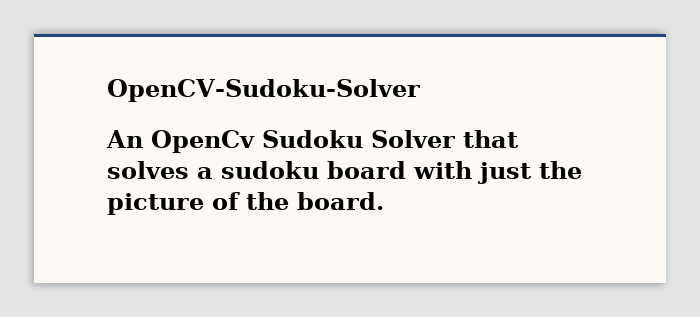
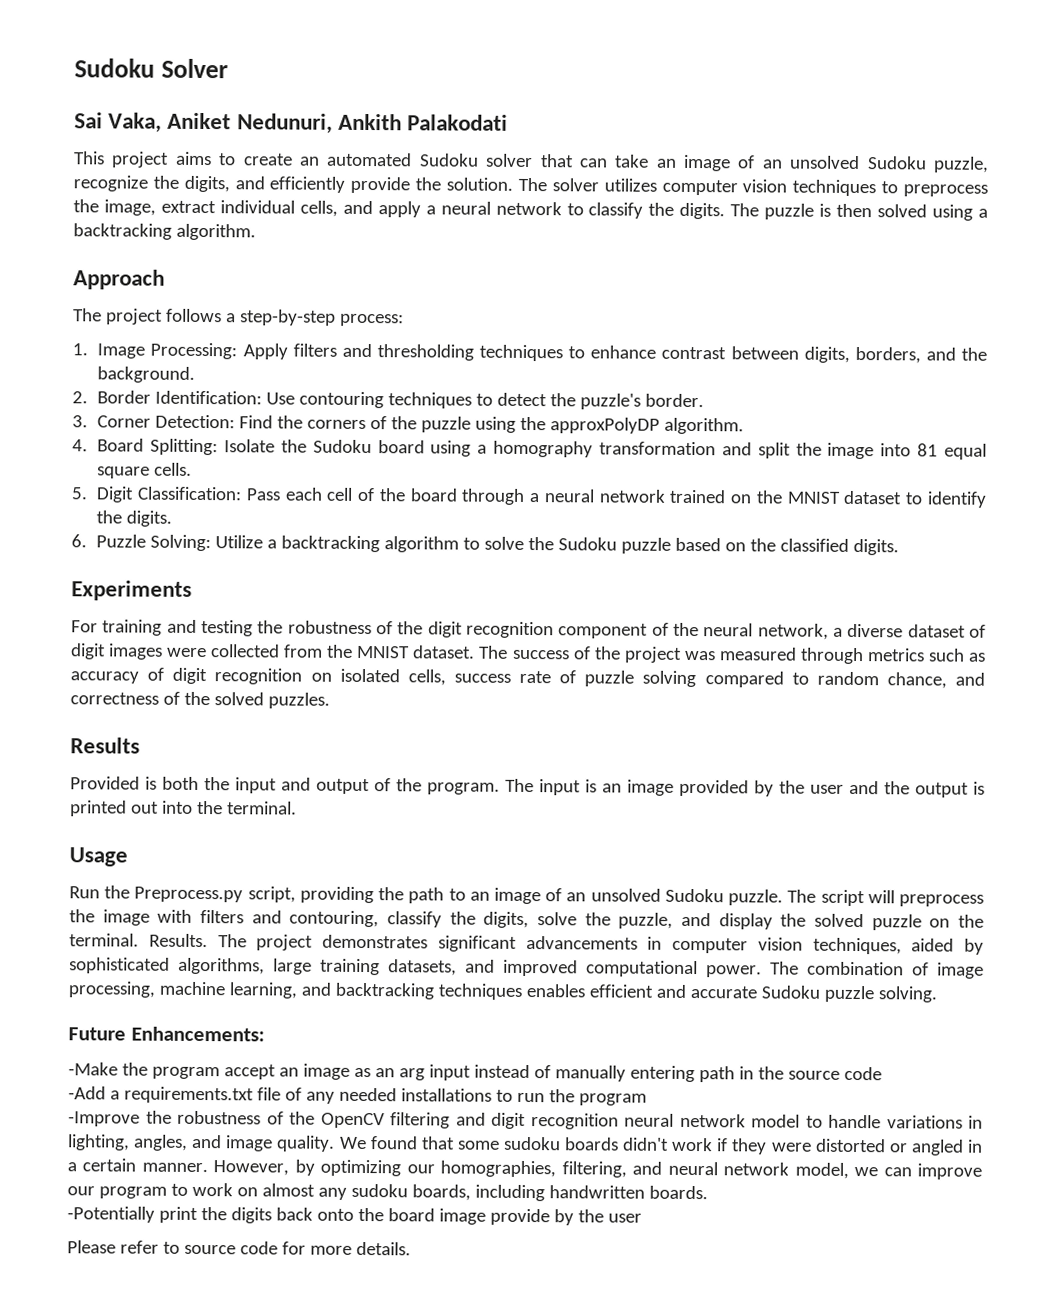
[107,79,420,102] [106,130,255,153] OpenCV-Sudoku-Solver // An OpenCv -> (74, 68) none
[463,130,518,148] [107,161,582,184] [107,192,384,215] that solves a sudoku board with just the picture of the board. -> [74,112,509,134] [74,151,990,173] [73,175,989,197] [73,199,989,221] [73,223,256,241] [73,269,165,290] [73,308,404,327] [72,342,988,364] [97,366,196,383] [72,390,705,410] [72,414,745,435] [72,438,987,460] [97,462,193,479] [71,486,987,508] [96,510,173,527] [71,534,900,556] [71,580,192,601] [71,619,987,640] [70,643,986,665] [70,667,985,689] [70,691,330,709] [70,737,140,754] [70,776,985,798] [70,800,297,817] [69,847,128,867] [69,885,984,907] [69,909,984,931] [69,933,984,955] [69,957,984,979] [68,981,938,1003] [68,1026,265,1042] [68,1062,882,1083] [68,1086,647,1106] [68,1110,983,1130] [67,1134,983,1156] [67,1158,983,1180] [67,1182,708,1202] [67,1206,642,1226] [67,1240,411,1256] // Sai Vaka, Aniket Nedunuri, Ankith Palakodati // This project aims to create an automated Sudoku solver that can take an image of an unsolved Sudoku puzzle, recognize the digits, and efficiently provide the solution. The solver utilizes computer vision techniques to preprocess the image, extract individual cells, and apply a neural network to classify the digits. The puzzle is then solved using a backtracking algorithm. // Approach // The project follows a step-by-step process: // 1. Image Processing: Apply filters and thresholding techniques to enhance contrast between digits, borders, and the background. // 2. Border Identification: Use contouring techniques to detect the puzzle's border. // 3. Corner Detection: Find the corners of the puzzle using the approxPolyDP algorithm. // 4. Board Splitting: Isolate the Sudoku board using a homography transformation and split the image into 81 equal square cells. // 5. Digit Classification: Pass each cell of the board through a neural network trained on the MNIST dataset to identify the digits. // 6. Puzzle Solving: Utilize a backtracking algorithm to solve the Sudoku puzzle based on the classified digits. // Experiments // For training and testing the robustness of the digit recognition component of the neural network, a diverse dataset of digit images were collected from the MNIST dataset. The success of the project was measured through metrics such as accuracy of digit recognition on isolated cells, success rate of puzzle solving compared to random chance, and correctness of the solved puzzles. // Results // Provided is both the input and output of the program. The input is an image provided by the user and the output is printed out into the terminal. // Usage // Run the Preprocess.py script, providing the path to an image of an unsolved Sudoku puzzle. The script will preprocess the image with filters and contouring, classify the digits, solve the puzzle, and display the solved puzzle on the terminal. Results. The project demonstrates significant advancements in computer vision techniques, aided by sophisticated algorithms, large training datasets, and improved computational power. The combination of image processing, machine learning, and backtracking techniques enables efficient and accurate Sudoku puzzle solving. // Future Enhancements: // -Make the program accept an image as an arg input instead of manually entering path in the source code // -Add a requirements.txt file of any needed installations to run the program // -Improve the robustness of the OpenCV filtering and digit recognition neural network model to handle variations in lighting, angles, and image quality. We found that some sudoku boards didn't work if they were distorted or angled in a certain manner. However, by optimizing our homographies, filtering, and neural network model, we can improve our program to work on almost any sudoku boards, including handwritten boards. // -Potentially print the digits back onto the board image provide by the user // Please refer to source code for more details.

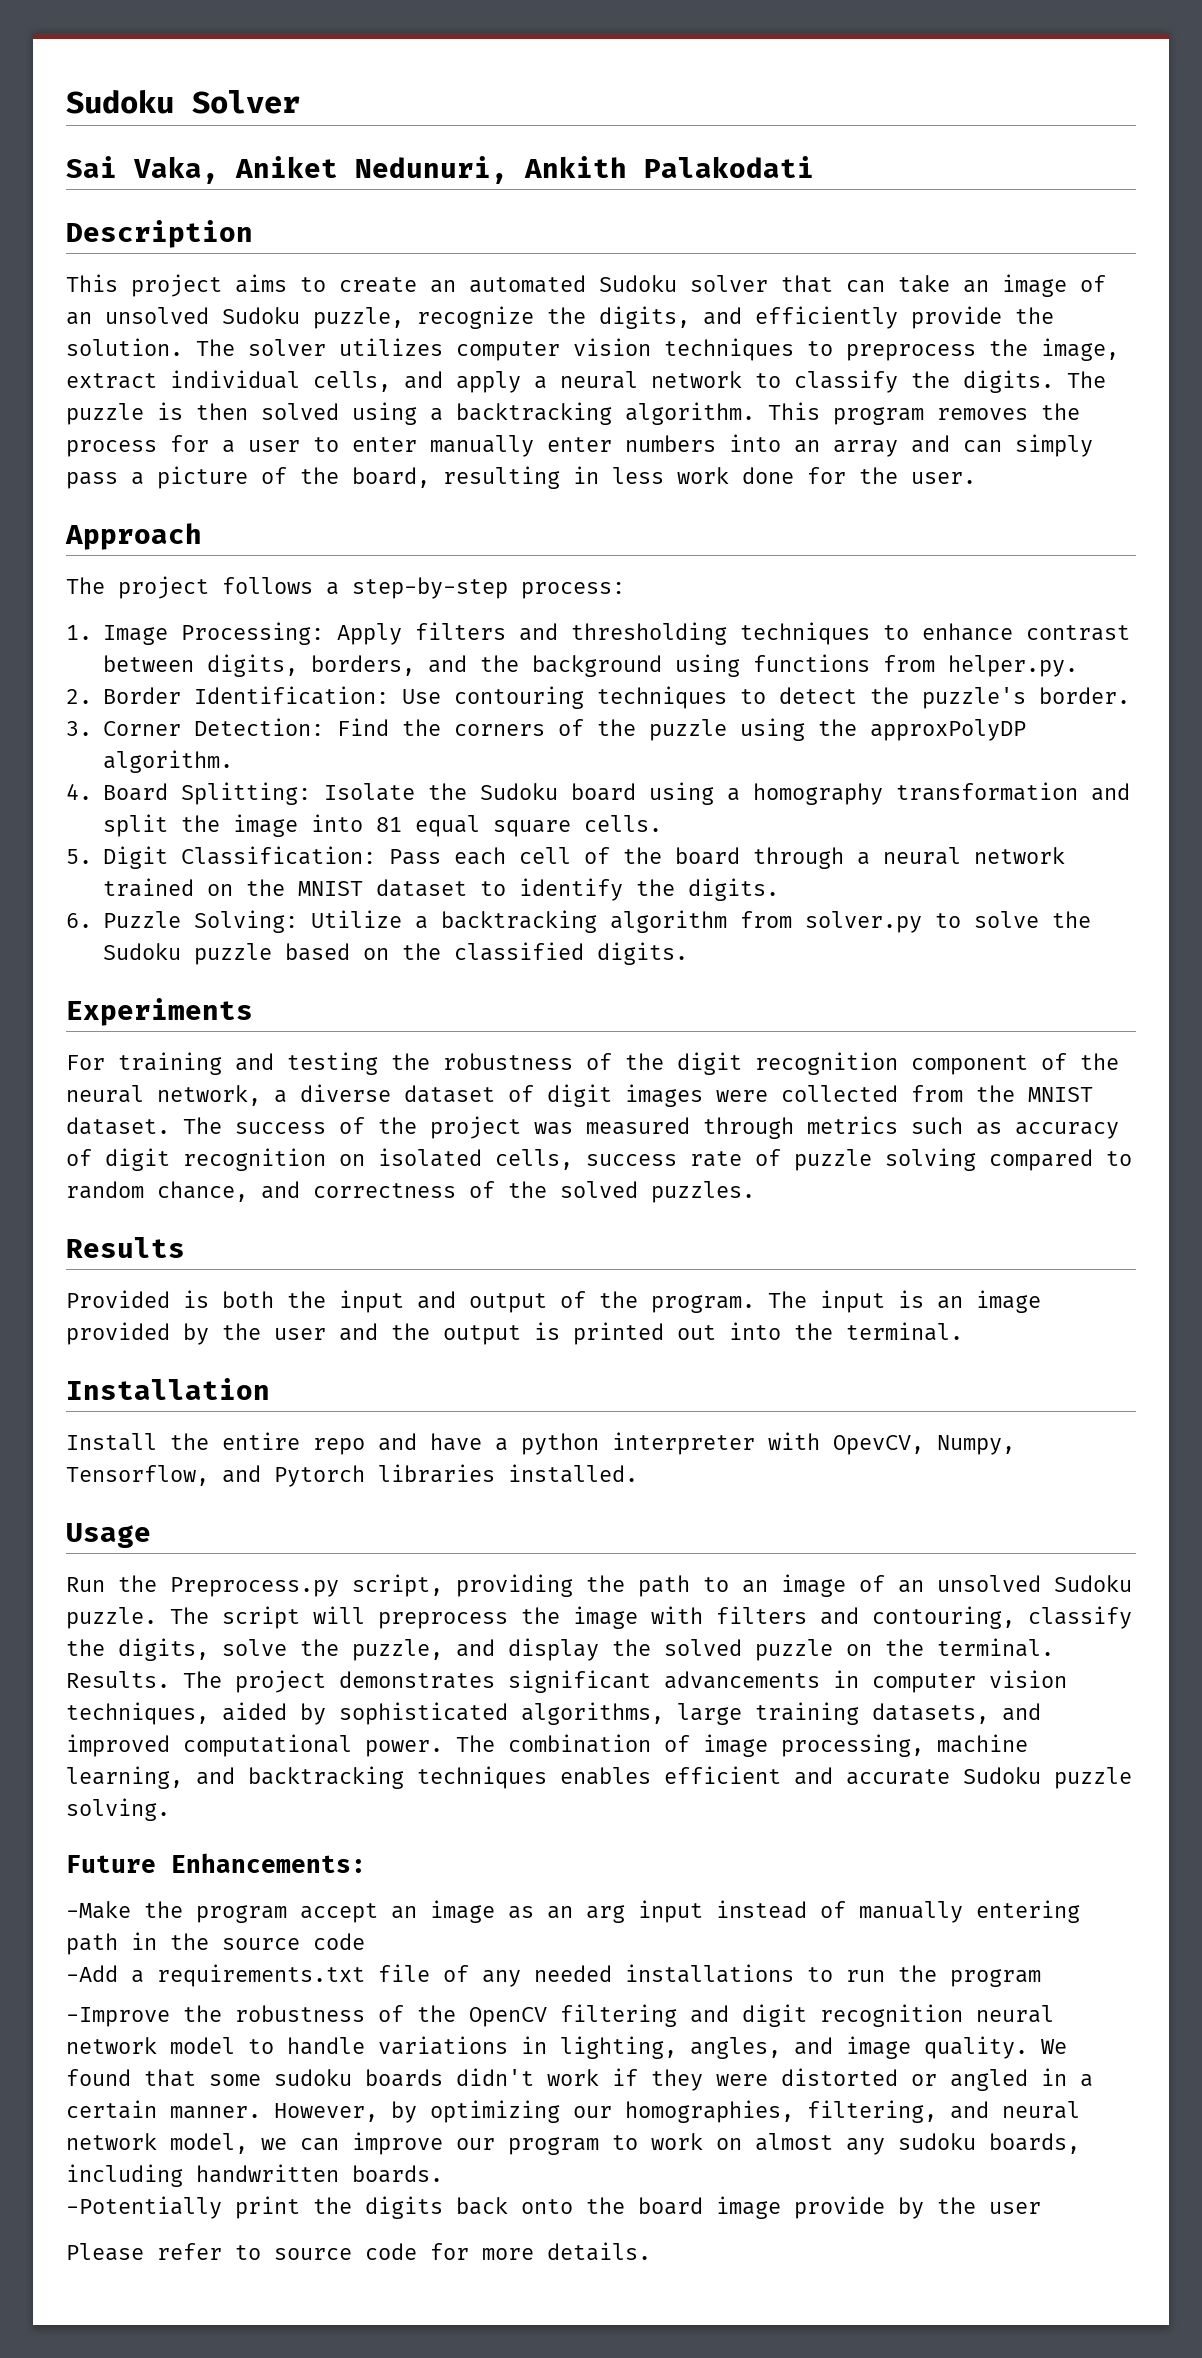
(509, 122) none -> [66,220,253,248] // Description
(256, 232) none -> [768,402,1080,425] [66,434,1093,457] [66,466,976,489] This program removes the process for a user to enter manually enter numbers into an array and can simply pass a picture of the board, resulting in less work done for the user.
[97,366,196,383] background. -> [531,654,1078,677] background using functions from helper.py.
(460, 544) none -> [739,911,922,933] from solver.py
(297, 808) none -> [66,1378,270,1400] [66,1432,1015,1455] [66,1464,638,1487] // Installation // Install the entire repo and have a python interpreter with OpevCV, Numpy, Tensorflow, and Pytorch libraries installed.

